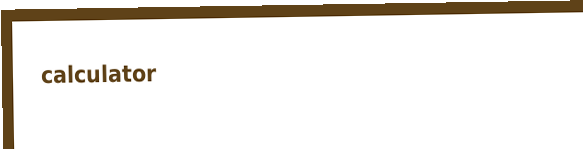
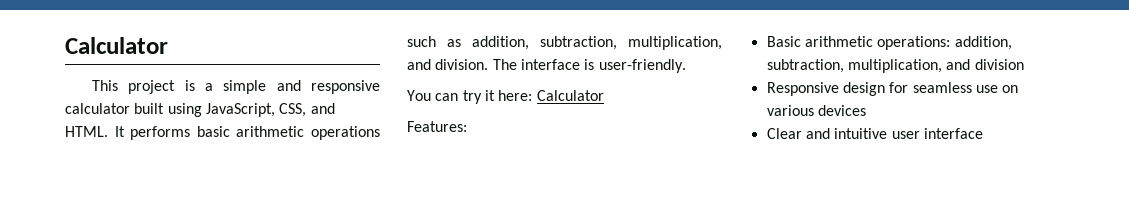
[40,63,158,85] calculator -> [65,37,168,54] [91,80,380,94] [65,103,335,117] [65,126,380,140] [407,36,722,50] [407,59,686,73] [407,90,604,104] [407,121,467,132] [766,36,1012,50] [766,59,1024,73] [766,82,1019,96] [766,105,866,116] [766,128,983,139] Calculator // This project is a simple and responsive calculator built using JavaScript, CSS, and HTML. It performs basic arithmetic operations such as addition, subtraction, multiplication, and division. The interface is user-friendly. // You can try it here: Calculator // Features: // Basic arithmetic operations: addition, subtraction, multiplication, and division // Responsive design for seamless use on various devices // Clear and intuitive user interface

